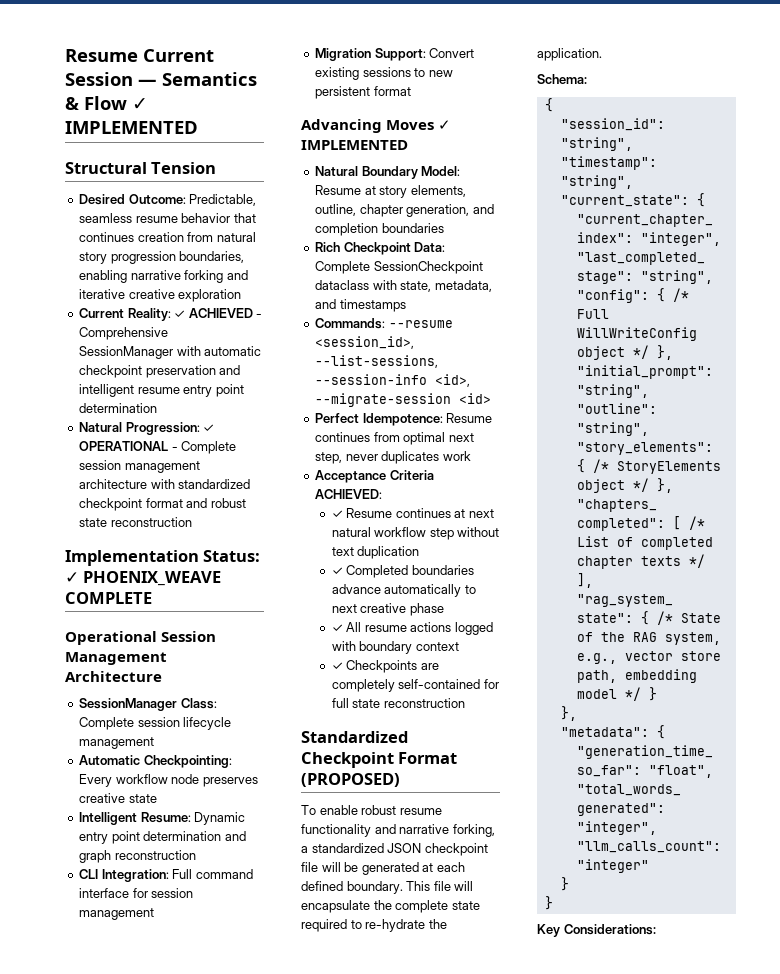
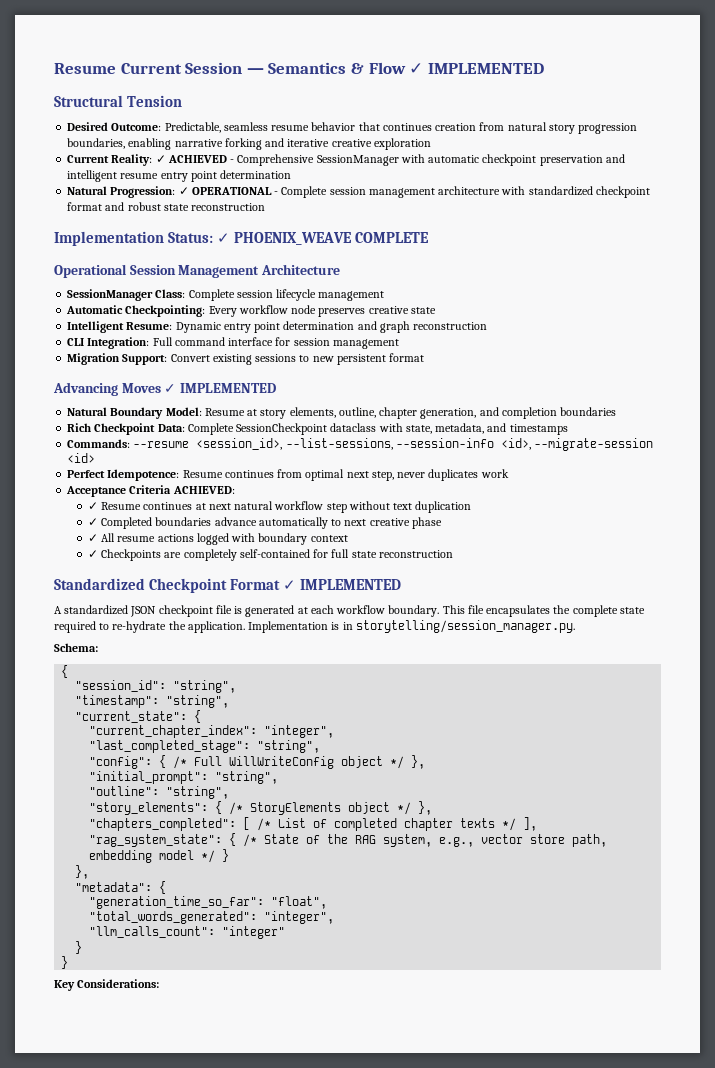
[301,773,400,787] [301,805,442,815] [301,824,495,837] [301,846,308,853] (PROPOSED) // To enable robust resume functionality and narrative forking, a -> [283,579,402,590] [54,606,62,614] ✓ IMPLEMENTED // A
[321,862,359,872] will be -> [234,606,243,614] is
[301,881,343,891] defined -> [336,605,386,614] workflow
[454,881,474,891] [301,900,370,913] will encapsulate -> [486,605,551,617] encapsulates
(602, 54) none -> [248,620,575,633] Implementation is in storytelling/session_manager.py.

